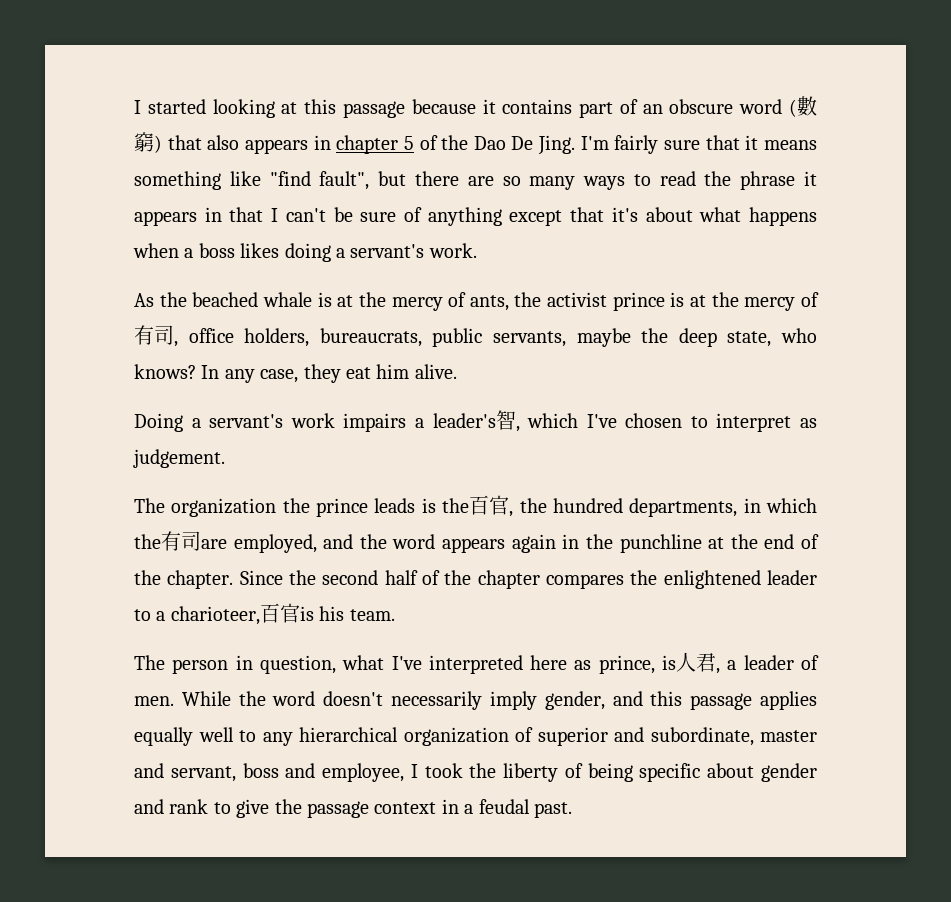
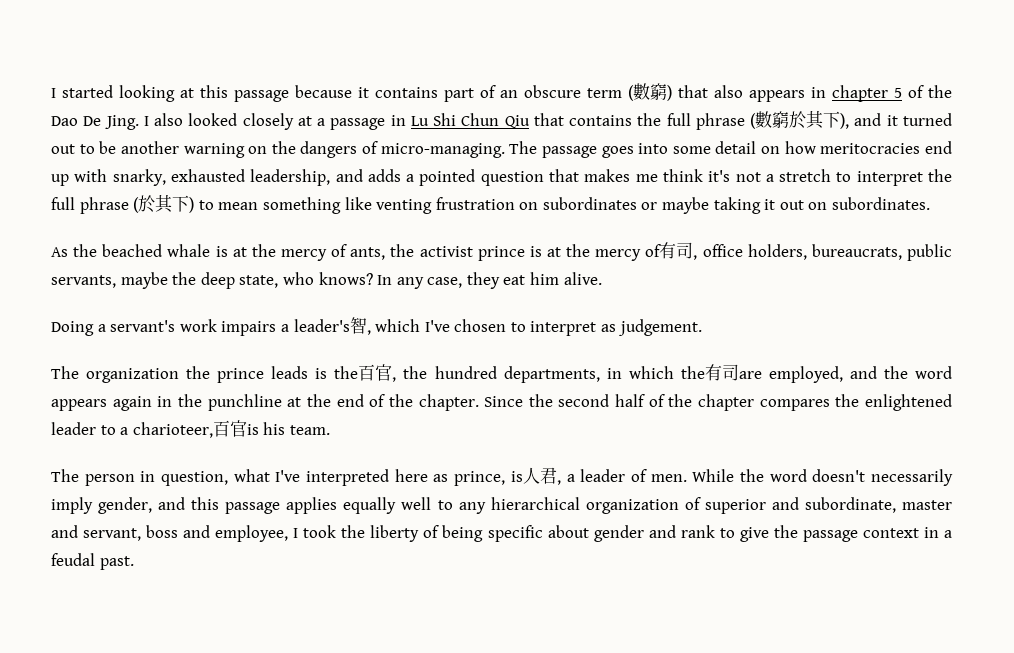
[739,99,783,114] word -> [587,88,622,98] term
[580,135,817,154] [134,171,818,190] [134,207,817,226] [133,243,477,262] I'm fairly sure that it means something like "find fault", but there are so many ways to read the phrase it appears in that I can't be sure of anything except that it's about what happens when a boss likes doing a servant's work. -> [143,110,952,130] [51,141,953,158] [51,169,952,186] [51,194,931,214] I also looked closely at a passage in Lu Shi Chun Qiu that contains the full phrase (數窮於其下), and it turned out to be another warning on the dangers of micro-managing. The passage goes into some detail on how meritocracies end up with snarky, exhausted leadership, and adds a pointed question that makes me think it's not a stretch to interpret the full phrase (於其下) to mean something like venting frustration on subordinates or maybe taking it out on subordinates.

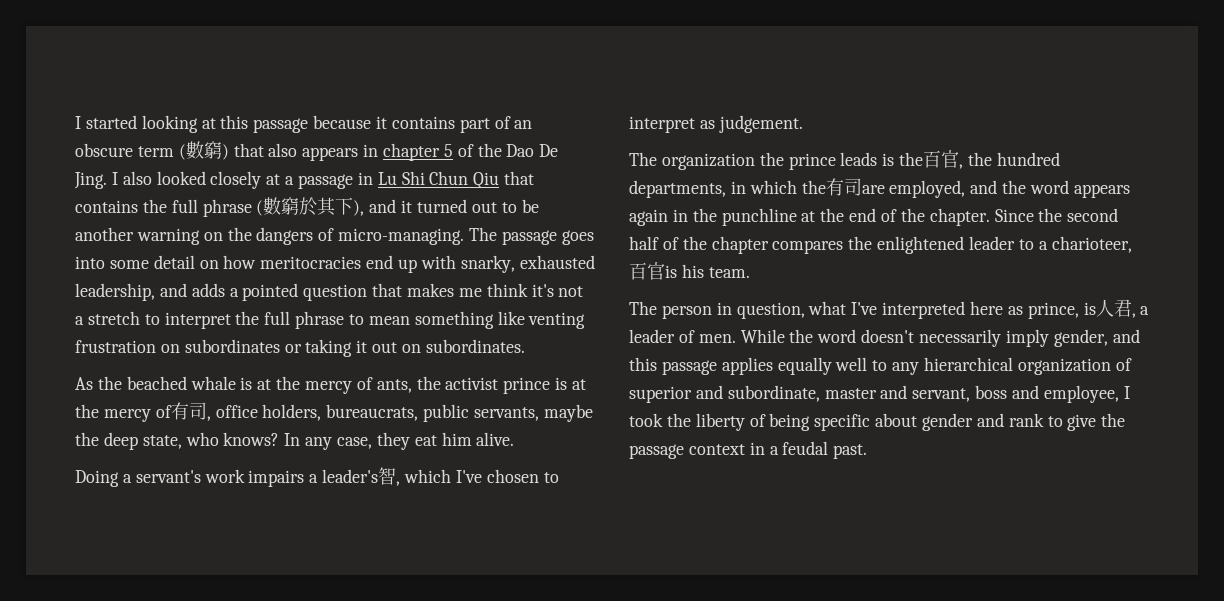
[133,194,195,213] (於其下) -> (345, 320) none
[662,197,710,214] maybe -> (302, 348) none

